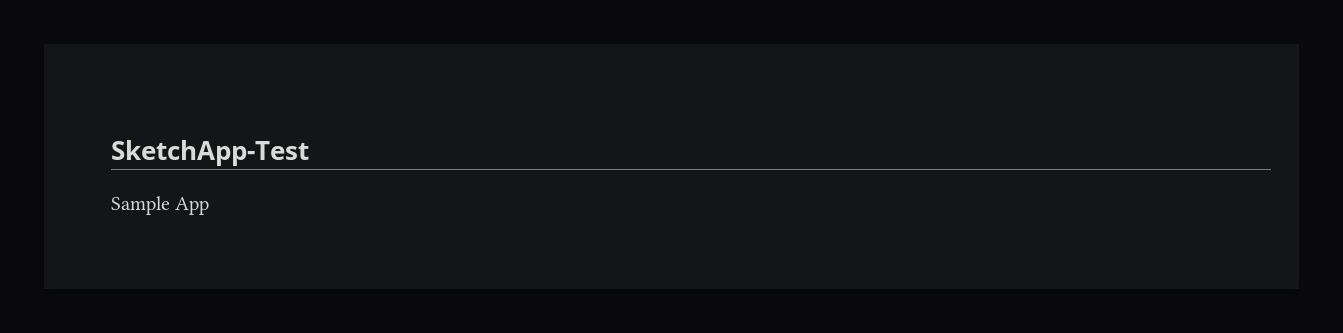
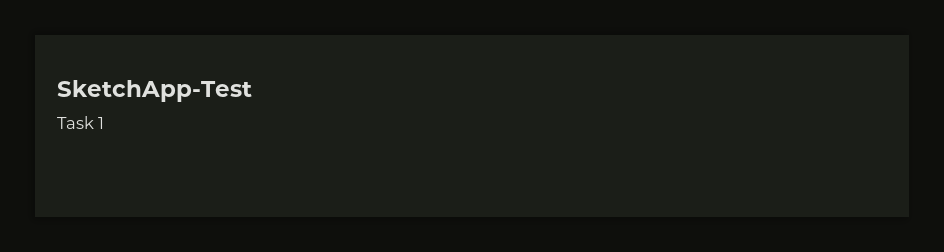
[111,196,210,215] Sample App -> [57,116,105,129] Task 1

